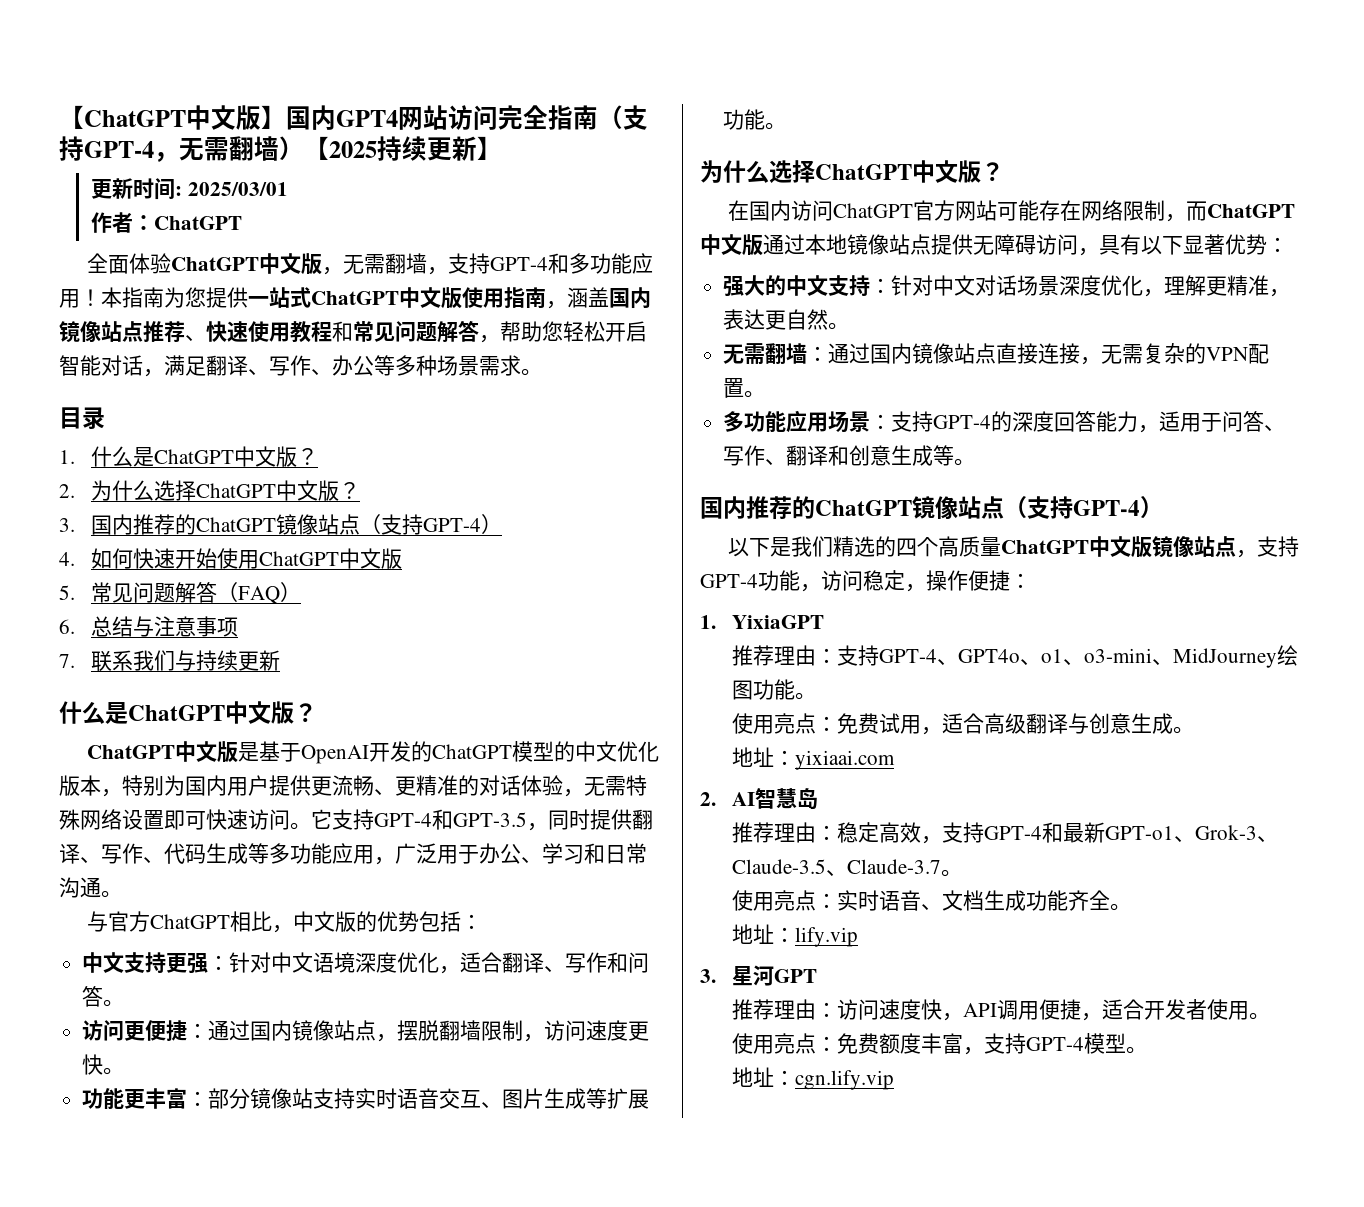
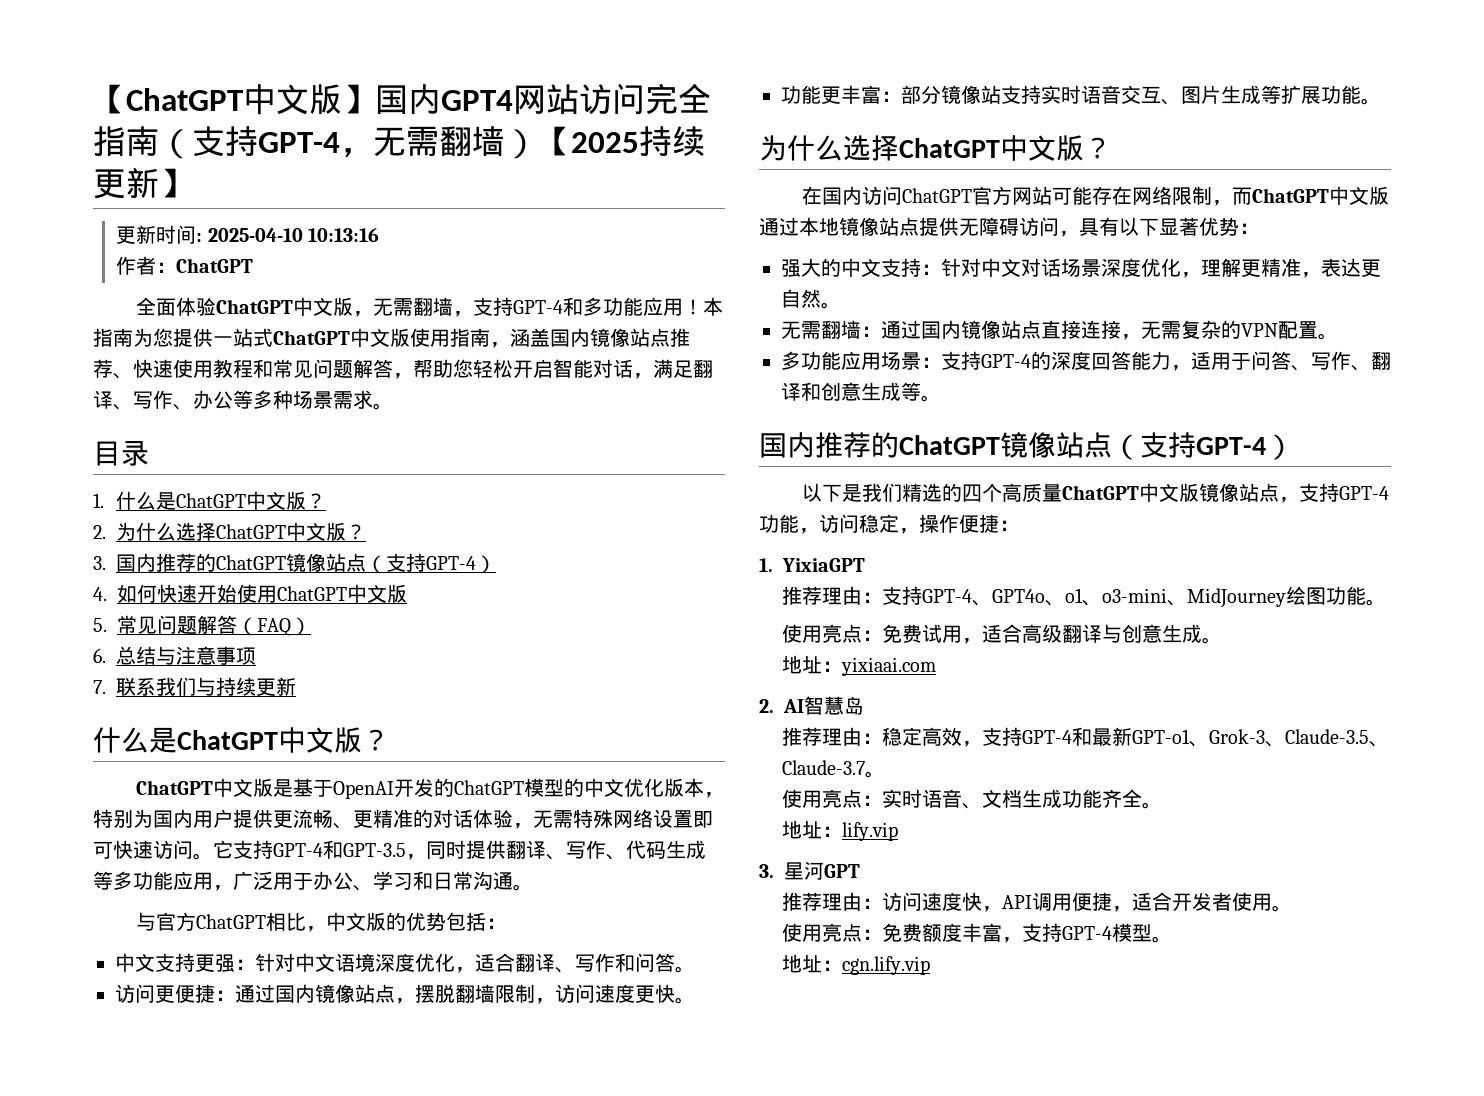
[187,182,288,196] 2025/03/01 -> [207,228,380,242] 2025-04-10 10:13:16

